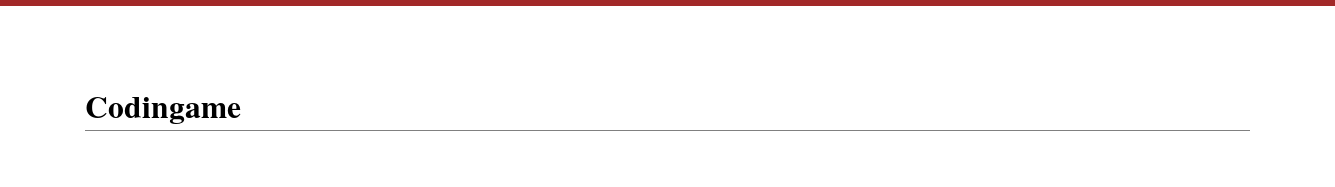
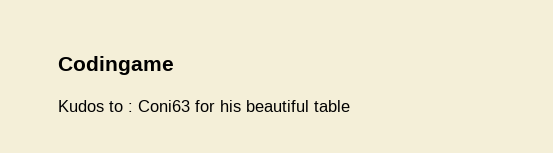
(241, 111) none -> [58,100,350,112] // Kudos to : Coni63 for his beautiful table

